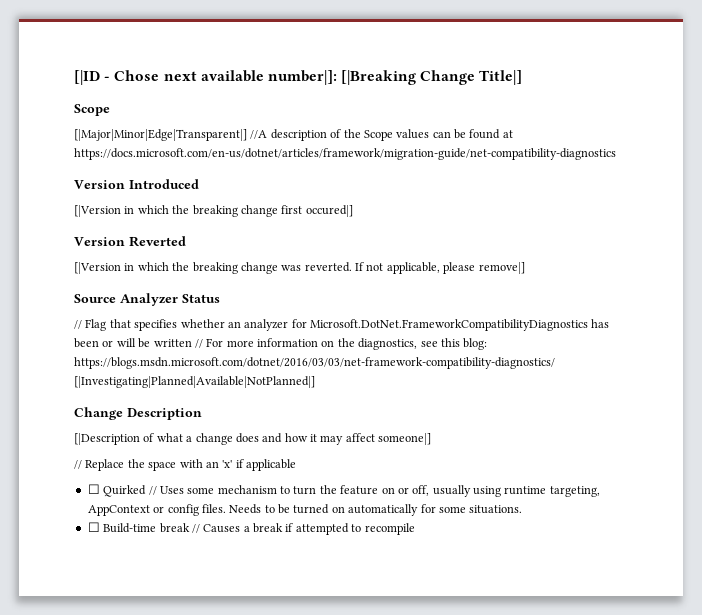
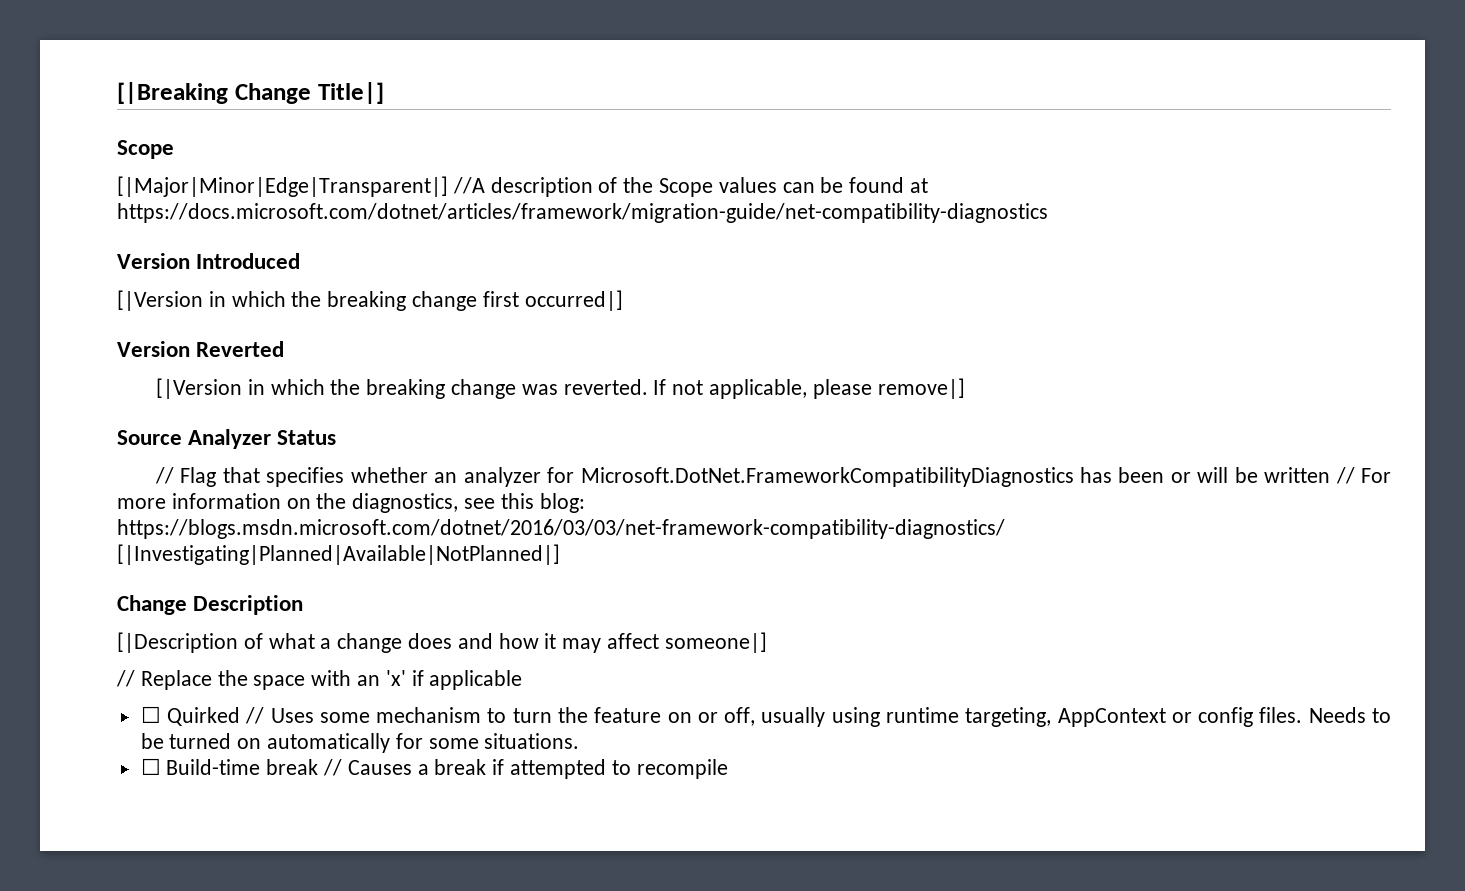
[74,70,337,85] [|ID - Chose next available number|]: -> (117, 93) none
[74,148,616,160] https://docs.microsoft.com/en-us/dotnet/articles/framework/migration-guide/net-compatibility-diagnostics -> [117,203,1048,223] https://docs.microsoft.com/dotnet/articles/framework/migration-guide/net-compatibility-diagnostics
[305,205,353,217] occured|] -> [524,290,623,311] occurred|]

